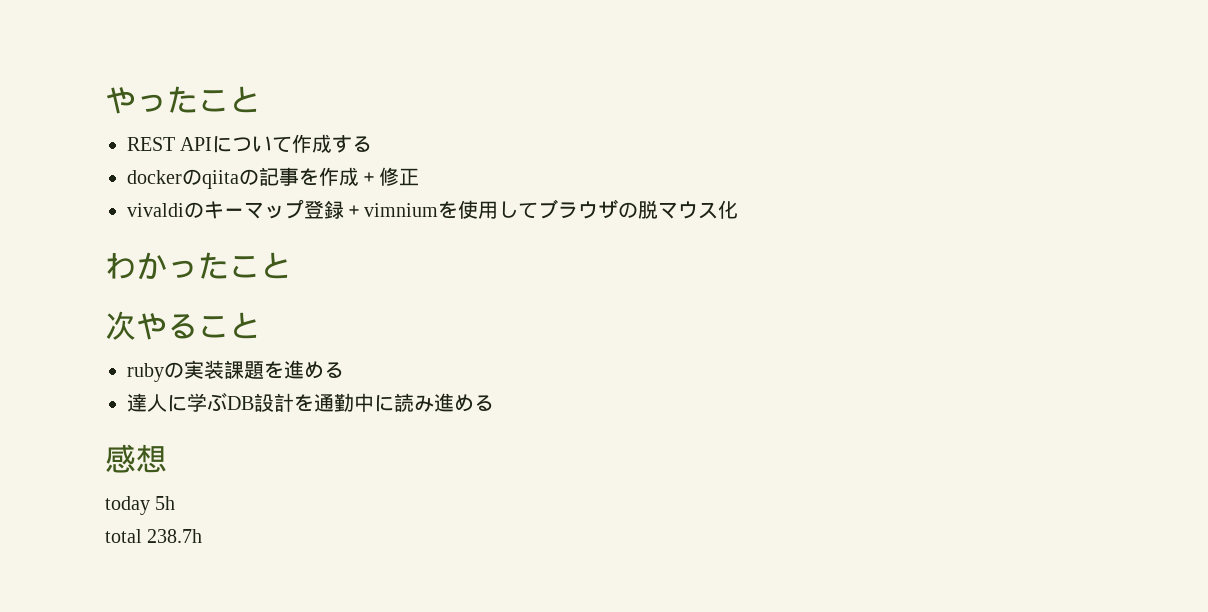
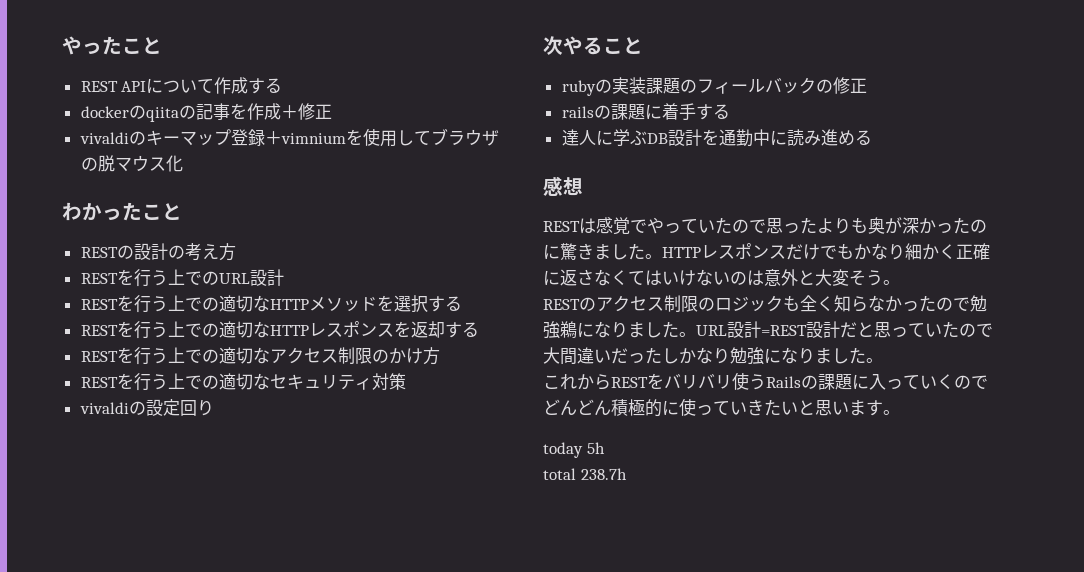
(291, 265) none -> [80,243,236,261] [80,269,284,287] [80,295,462,313] [80,321,479,339] [80,347,440,365] [80,373,406,391] [79,399,214,416] // RESTの設計の考え方 // RESTを行う上でのURL設計 // RESTを行う上での適切なHTTPメソッドを選択する // RESTを行う上での適切なHTTPレスポンスを返却する // RESTを行う上での適切なアクセス制限のかけ方 // RESTを行う上での適切なセキュリティ対策 // vivaldiの設定回り
[264,360,324,379] を進め -> [679,77,867,94] [561,103,713,121] のフィールバックの修正 // railsの課題に着手す
(167, 458) none -> [543,217,987,235] [543,243,990,260] [543,269,900,286] [543,295,987,312] [543,321,993,339] [543,347,883,365] [543,372,988,390] [543,398,900,417] // RESTは感覚でやっていたので思ったよりも奥が深かったのに驚きました。HTTPレスポンスだけでもかなり細かく正確に返さなくてはいけないのは意外と大変そう。 // RESTのアクセス制限のロジックも全く知らなかったので勉強鵜になりました。URL設計=REST設計だと思っていたので大間違いだったしかなり勉強になりました。 // これからRESTをバリバリ使うRailsの課題に入っていくのでどんどん積極的に使っていきたいと思います。

